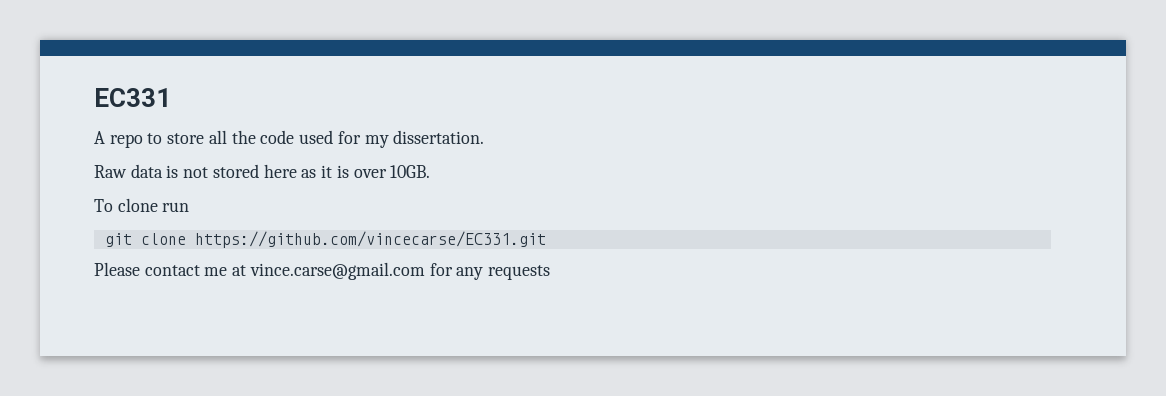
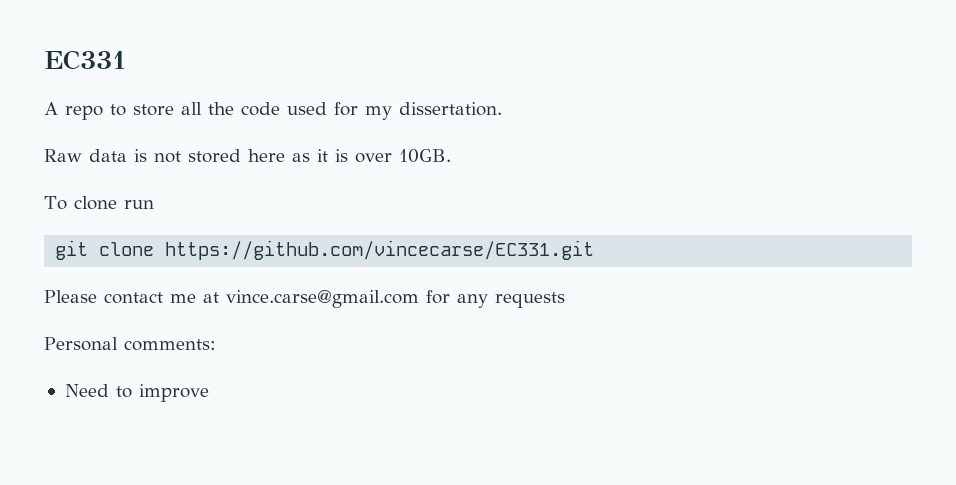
(551, 272) none -> [44,337,216,351] [64,384,209,402] // Personal comments: // Need to improve

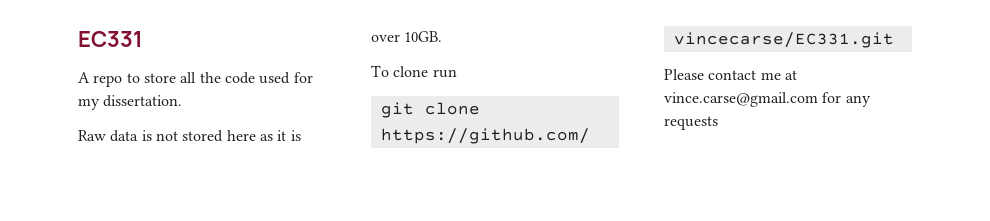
[44,337,216,351] [64,384,209,402] // Personal comments: // Need to improve -> (718, 123) none

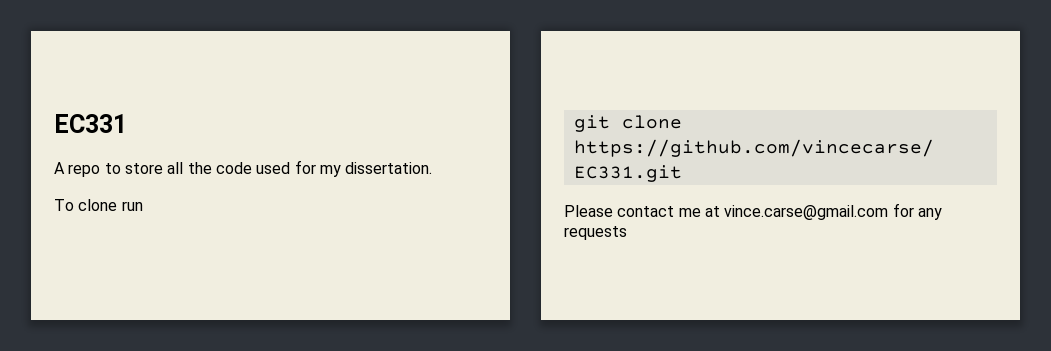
[78,130,301,142] [371,31,443,42] // Raw data is not stored here as it is over 10GB. -> (433, 168) none

